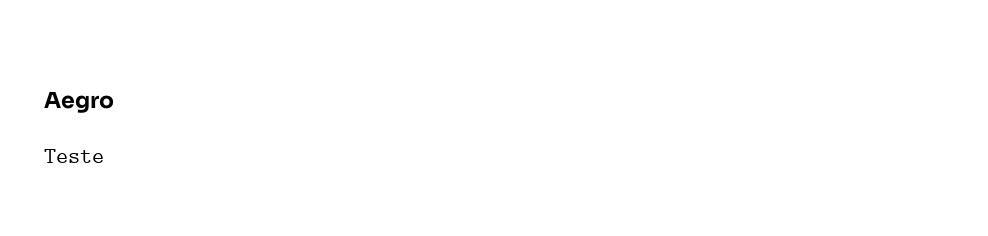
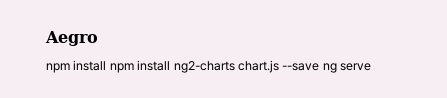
[44,149,104,163] Teste -> [46,60,371,73] npm install npm install ng2-charts chart.js --save ng serve

